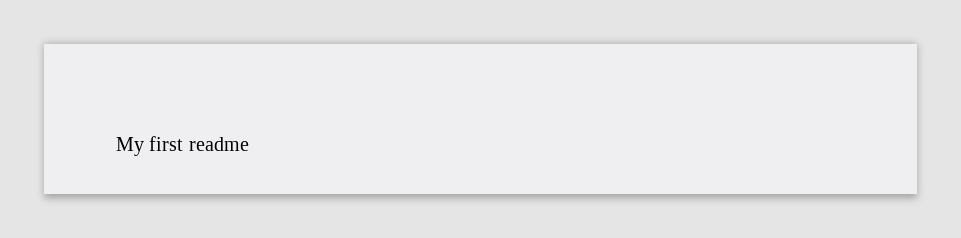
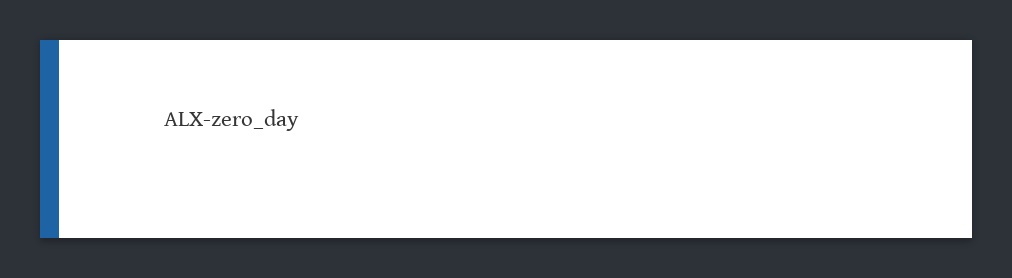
[116,136,249,156] My first readme -> [164,109,299,131] ALX-zero_day

